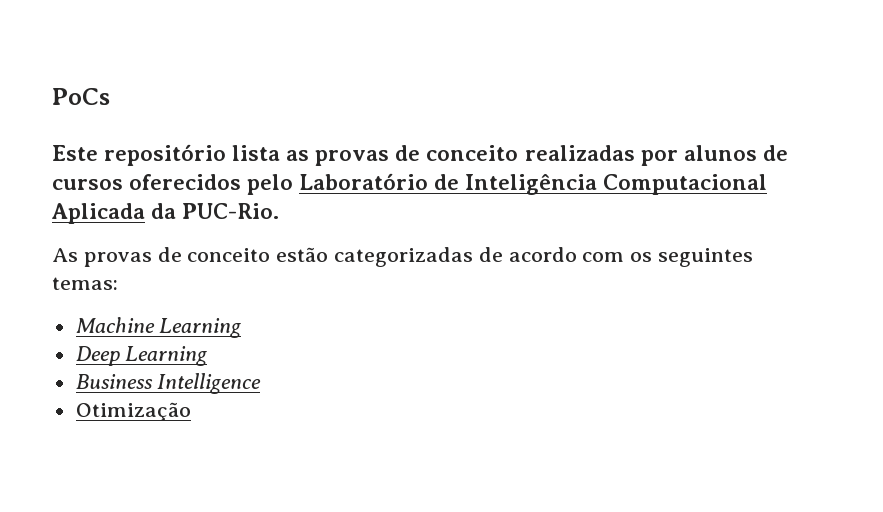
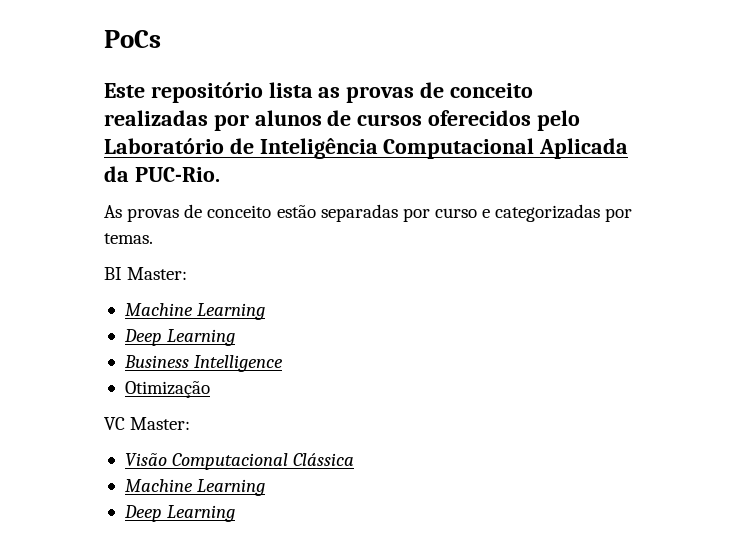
[334,247,754,267] [52,277,118,290] categorizadas de acordo com os seguintes temas: -> [320,204,633,222] [104,233,153,244] [104,267,188,280] separadas por curso e categorizadas por temas. // BI Master:
(191, 411) none -> [104,417,191,430] [124,452,355,470] [124,479,266,496] [123,505,236,522] // VC Master: // Visão Computacional Clássica // Machine Learning // Deep Learning

